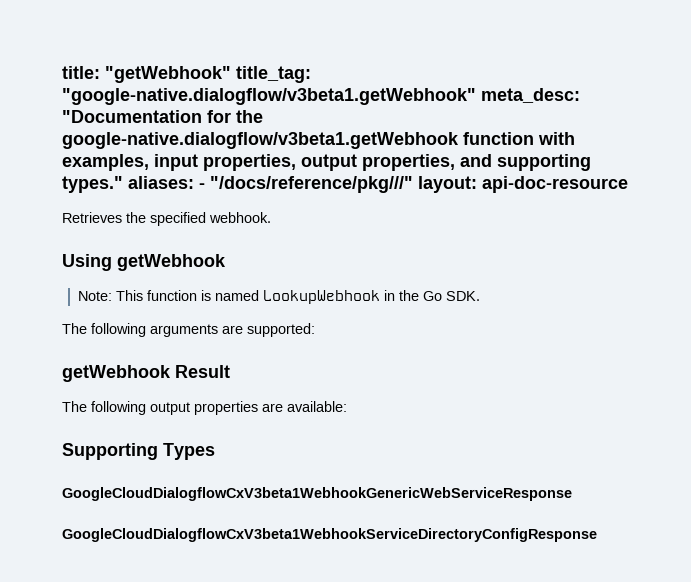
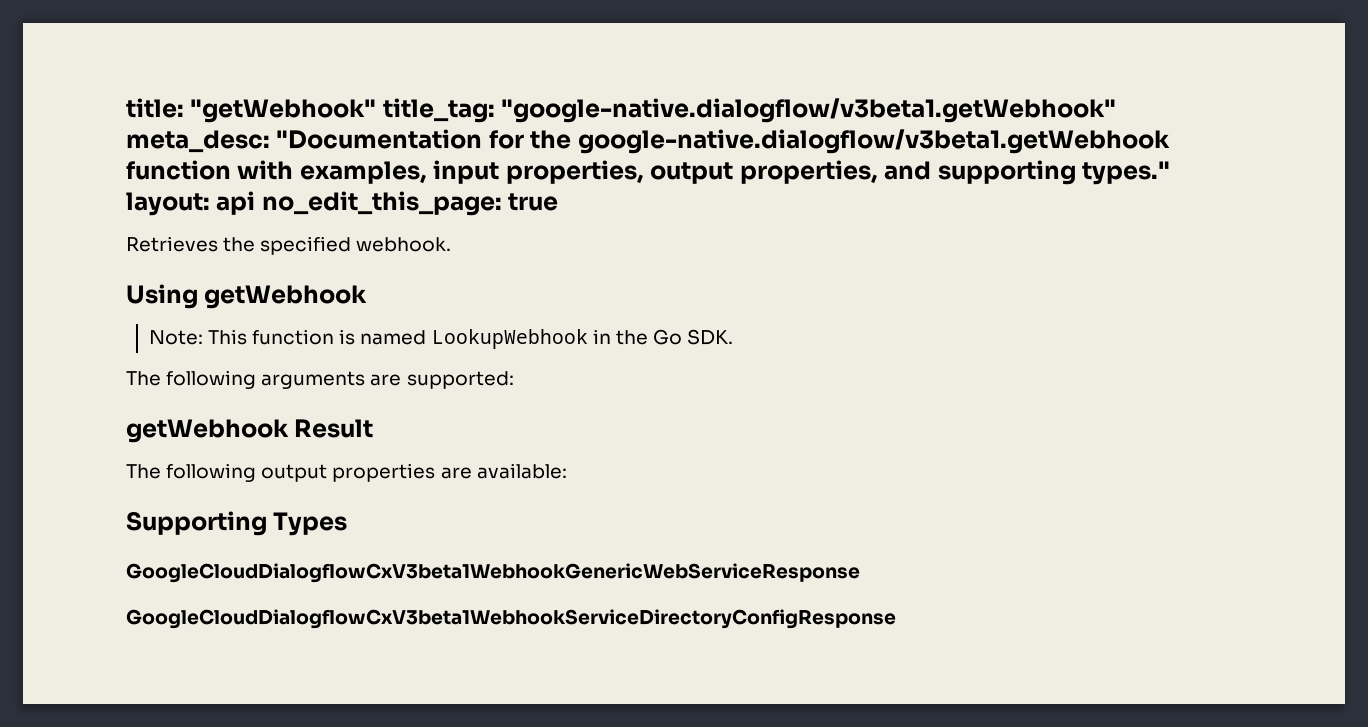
[128,176,628,193] aliases: - "/docs/reference/pkg///" layout: api-doc-resource -> [126,191,559,216] layout: api no_edit_this_page: true

